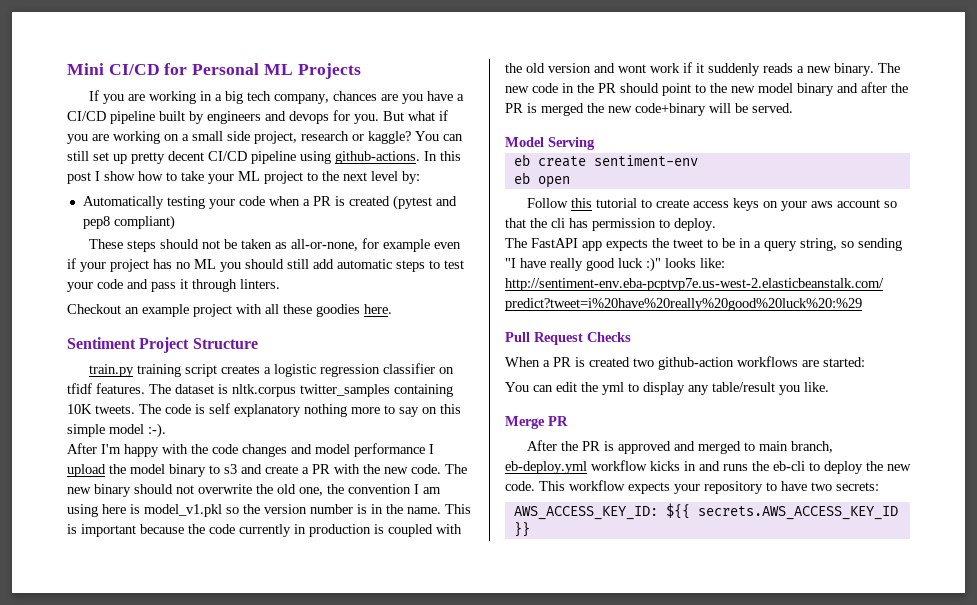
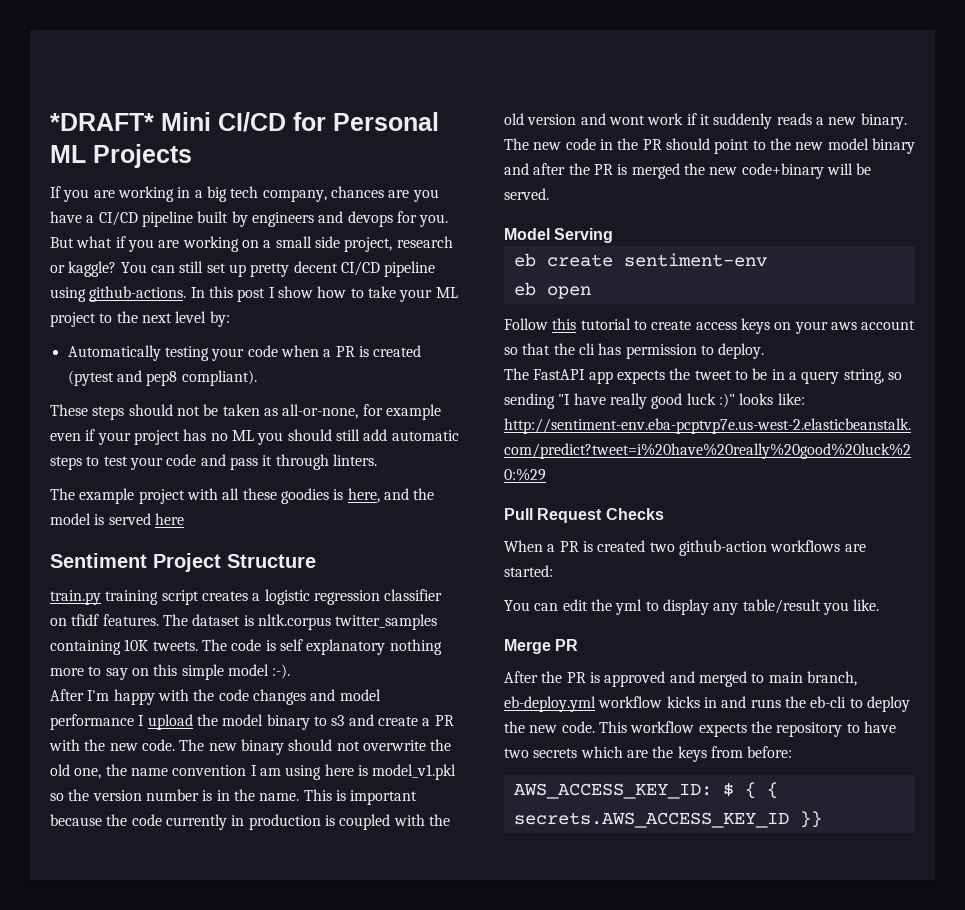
(67, 69) none -> [50,113,154,131] *DRAFT*
[113,215,175,230] compliant) -> [181,370,257,386] compliant).
[67,304,139,314] Checkout an -> [50,488,75,500] The
[364,304,392,314] here. -> [333,488,435,503] [50,513,184,525] is here, and the model is served here
(344, 489) none -> [130,768,168,776] name
[674,484,700,494] your -> [750,721,772,733] the
[836,482,879,491] [513,503,690,520] secrets: // AWS_ACCESS_KEY_ID: ${{ -> [533,746,793,762] [513,782,778,799] secrets which are the keys from before: // AWS_ACCESS_KEY_ID: $ { {

